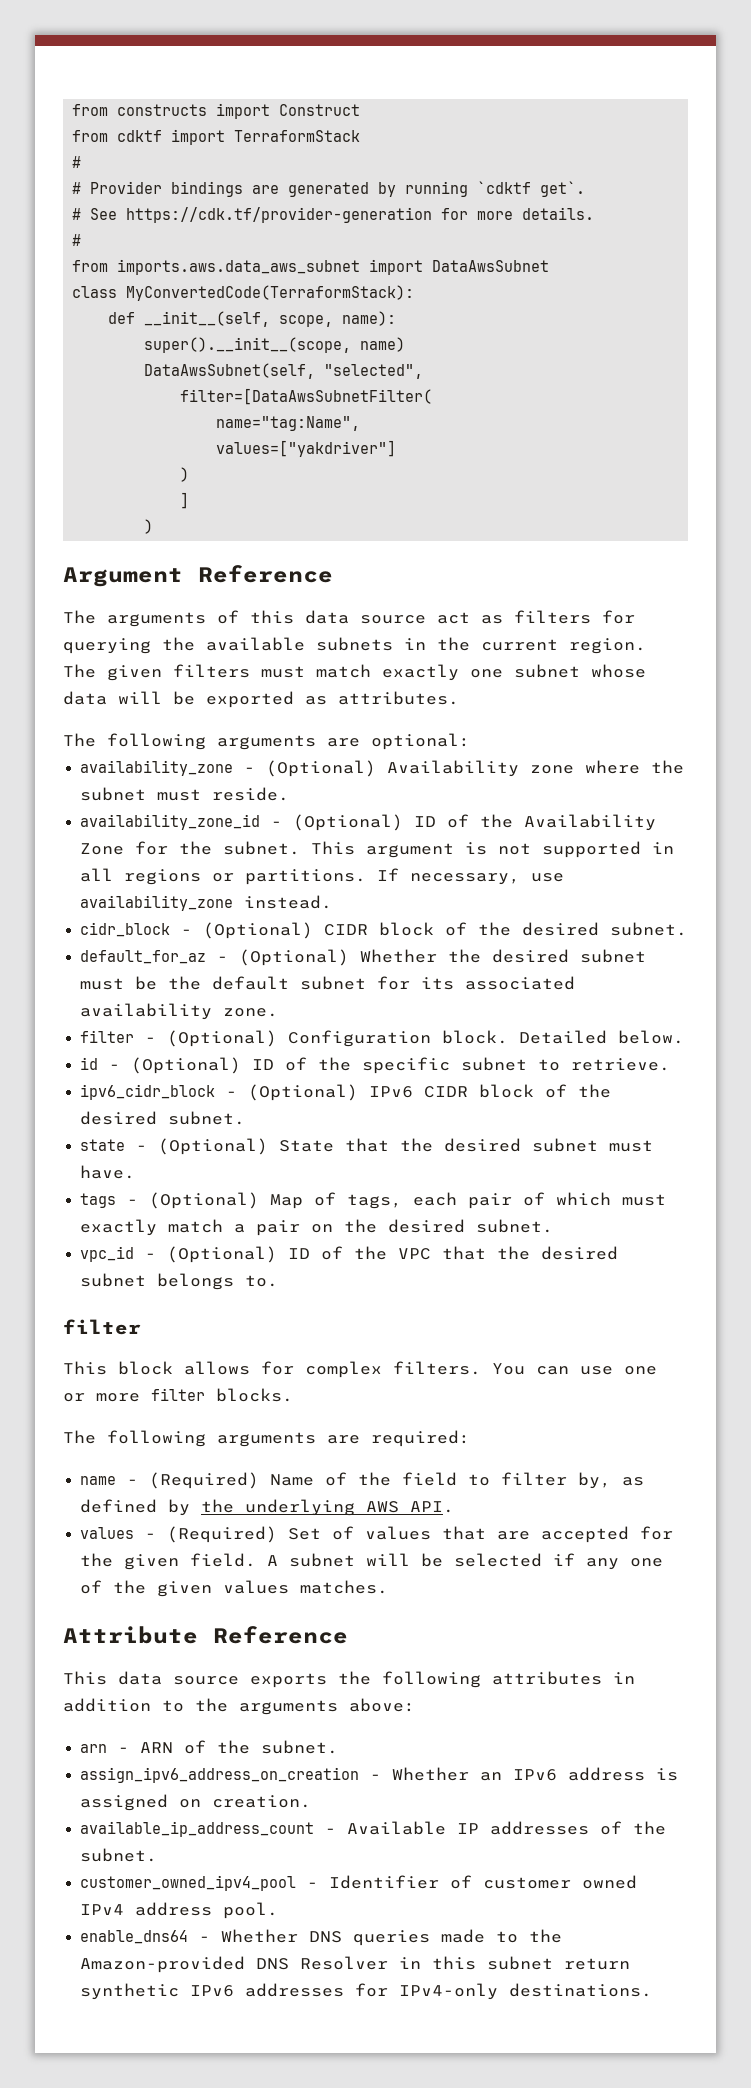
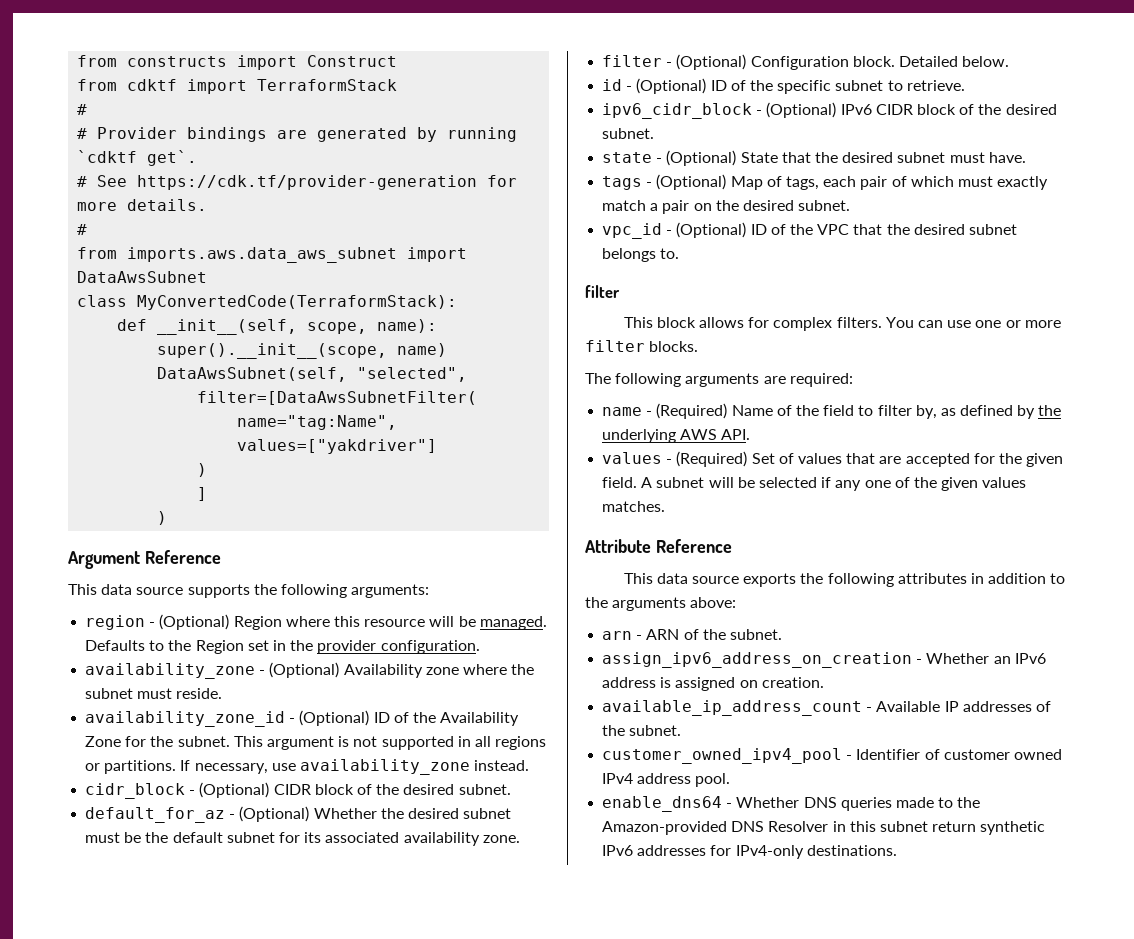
[63,610,635,627] [63,637,646,654] [63,664,646,681] [63,691,459,708] [63,733,470,750] The arguments of this data source act as filters for querying the available subnets in the current region. The given filters must match exactly one subnet whose data will be exported as attributes. // The following arguments are optional: -> [68,584,430,598] [85,614,547,630] [85,640,480,654] This data source supports the following arguments: // region - (Optional) Region where this resource will be managed. Defaults to the Region set in the provider configuration.

